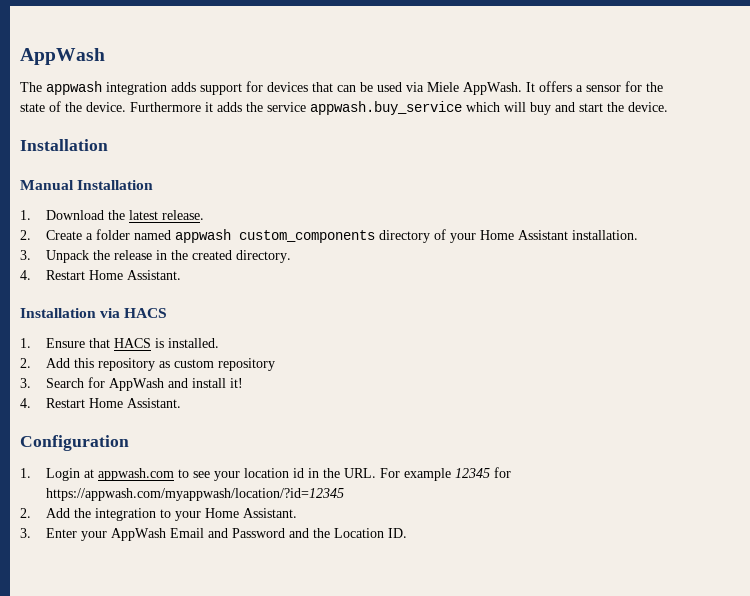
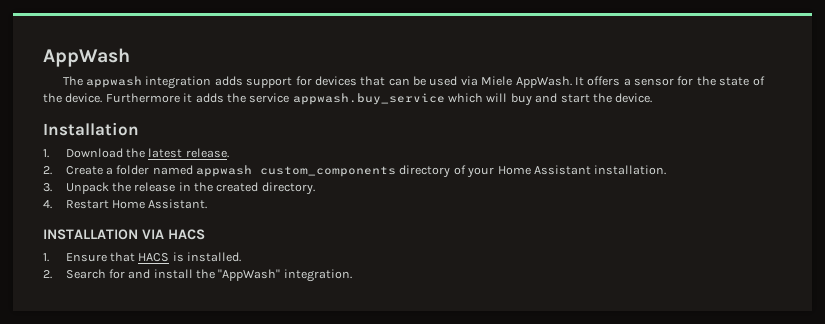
[20,180,154,190] // Manual Installation -> (139, 129) none
[20,308,121,318] Installation via -> [43,229,164,240] INSTALLATION VIA
[46,358,276,371] [20,378,31,388] Add this repository as custom repository // 3. -> (52, 274) none
[109,378,165,391] AppWash -> (125, 274) none
[230,378,244,388] [20,398,182,408] [20,435,129,451] [20,467,512,481] [46,488,345,501] [20,508,298,521] [20,528,408,541] it! // 4. Restart Home Assistant. // Configuration // 1. Login at appwash.com to see your location id in the URL. For example 12345 for https://appwash.com/myappwash/location/?id=12345 // 2. Add the integration to your Home Assistant. // 3. Enter your AppWash Email and Password and the Location ID. -> [196,269,352,282] the "AppWash" integration.

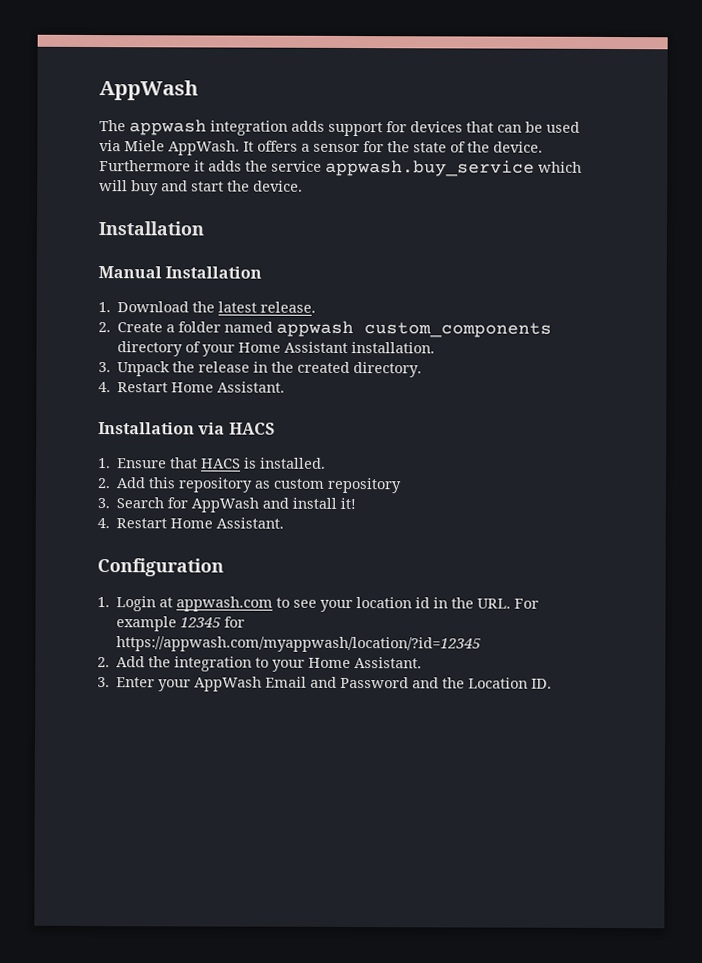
(139, 129) none -> [98,266,263,279] // Manual Installation
[43,229,164,240] INSTALLATION VIA -> [98,422,226,435] Installation via
(52, 274) none -> [116,477,403,494] [97,498,110,509] Add this repository as custom repository // 3.
(125, 274) none -> [191,497,260,513] AppWash
[196,269,352,282] the "AppWash" integration. -> [340,497,357,510] [97,517,285,529] [97,558,224,577] [97,596,540,613] [116,616,246,632] [116,636,482,653] [97,656,423,672] [97,676,553,692] it! // 4. Restart Home Assistant. // Configuration // 1. Login at appwash.com to see your location id in the URL. For example 12345 for https://appwash.com/myappwash/location/?id=12345 // 2. Add the integration to your Home Assistant. // 3. Enter your AppWash Email and Password and the Location ID.

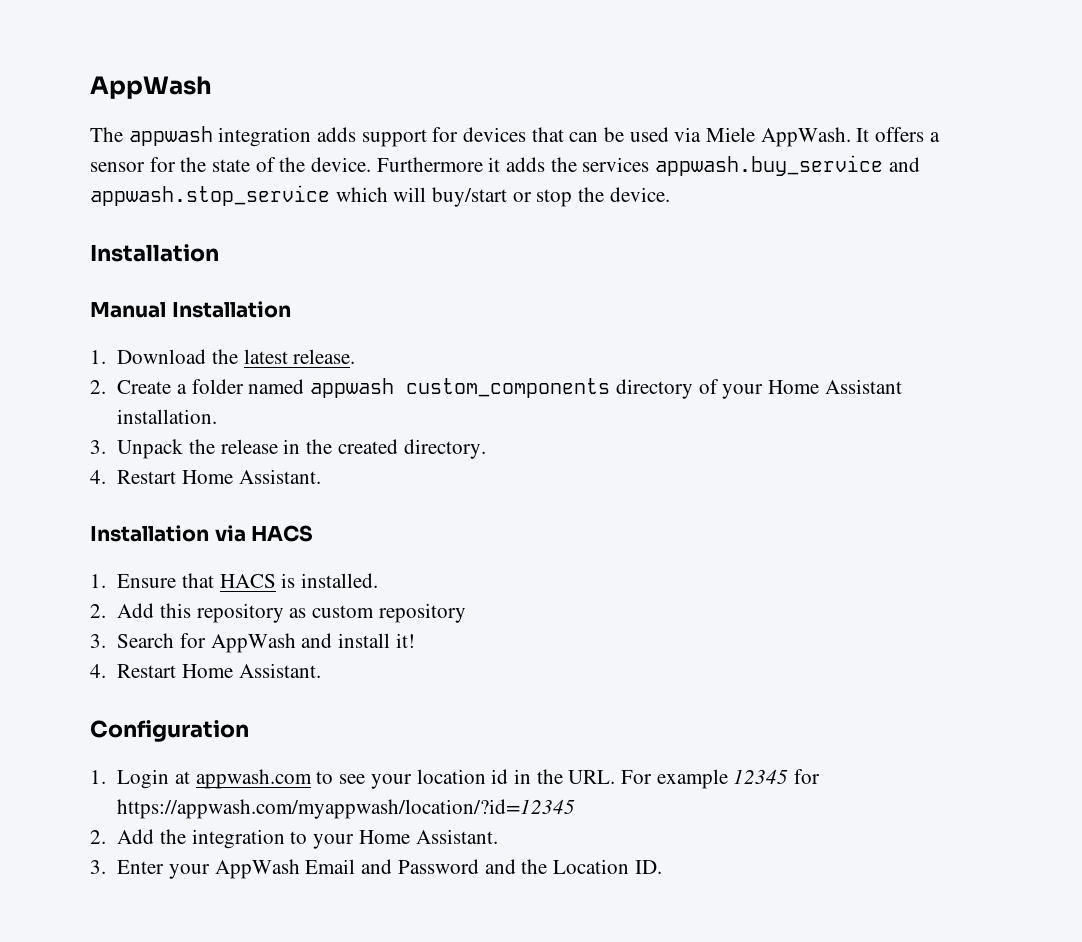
[271,159,582,177] [99,180,224,196] service appwash.buy_service which will buy and start -> [582,155,920,176] [90,185,573,207] services appwash.buy_service and appwash.stop_service which will buy/start or stop

